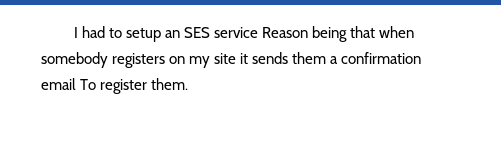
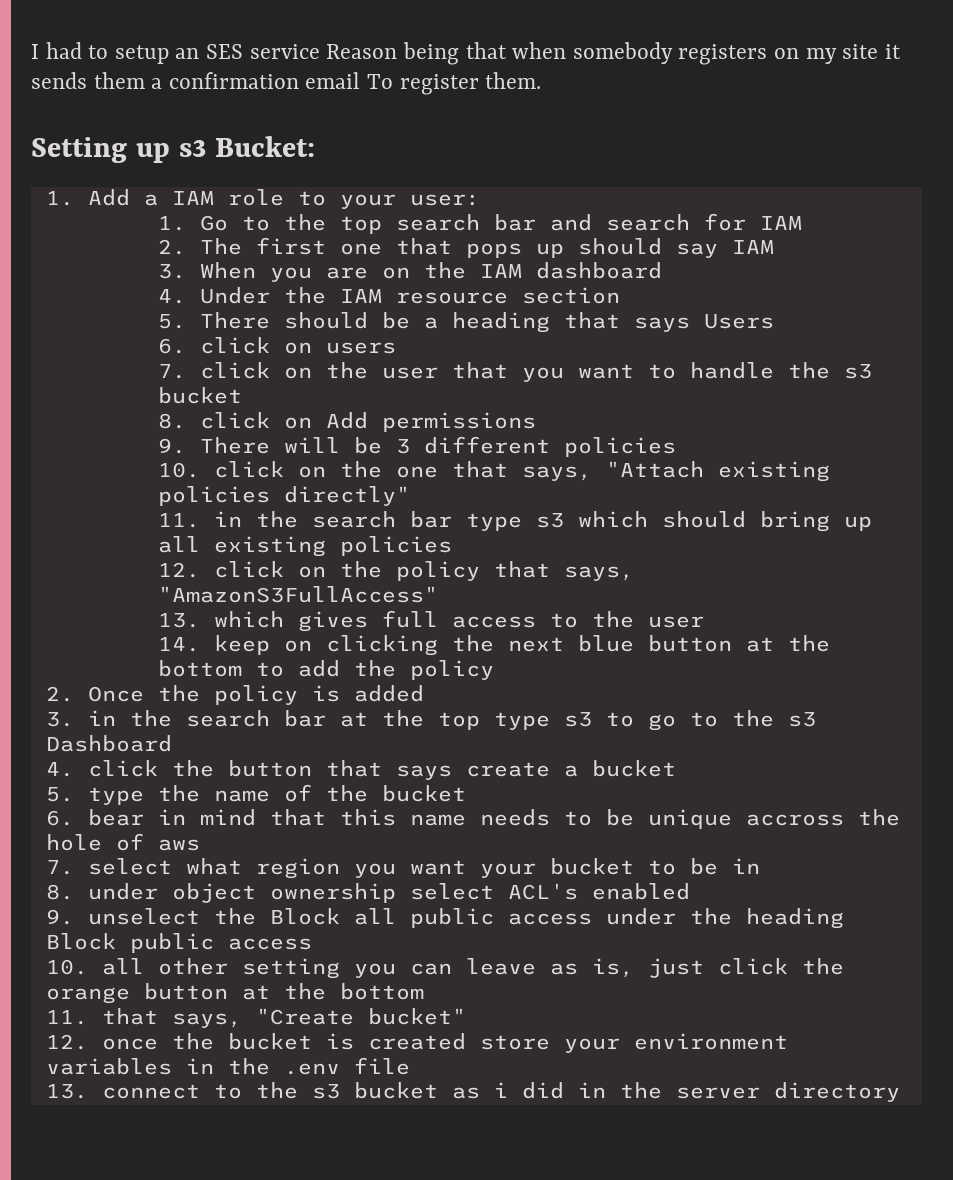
(189, 84) none -> [31,136,315,163] [45,189,480,209] [157,213,802,234] [157,237,774,258] [157,262,662,282] [157,287,620,304] [157,312,774,333] [157,337,396,354] [157,362,872,382] [157,387,242,404] [157,412,536,432] [157,436,676,457] [157,461,830,482] [157,486,410,506] [157,511,872,532] [157,536,452,557] [157,561,634,581] [157,586,438,603] [157,610,704,632] [157,635,830,656] [157,660,494,680] [45,685,424,705] [45,710,816,731] [45,735,172,752] [45,760,676,780] [45,784,466,805] [45,809,900,829] [45,833,200,851] [45,858,760,879] [45,883,690,903] [45,908,844,929] [45,933,312,953] [45,958,844,979] [45,983,424,1004] [45,1008,466,1028] [45,1033,788,1053] [45,1057,410,1075] [45,1082,900,1102] // Setting up s3 Bucket: // 1. Add a IAM role to your user: // 1. Go to the top search bar and search for IAM // 2. The first one that pops up should say IAM // 3. When you are on the IAM dashboard // 4. Under the IAM resource section // 5. There should be a heading that says Users // 6. click on users // 7. click on the user that you want to handle the s3 bucket // 8. click on Add permissions // 9. There will be 3 different policies // 10. click on the one that says, "Attach existing policies directly" // 11. in the search bar type s3 which should bring up all existing policies // 12. click on the policy that says, "AmazonS3FullAccess" // 13. which gives full access to the user // 14. keep on clicking the next blue button at the bottom to add the policy // 2. Once the policy is added // 3. in the search bar at the top type s3 to go to the s3 Dashboard // 4. click the button that says create a bucket // 5. type the name of the bucket // 6. bear in mind that this name needs to be unique accross the hole of aws // 7. select what region you want your bucket to be in // 8. under object ownership select ACL's enabled // 9. unselect the Block all public access under the heading Block public access // 10. all other setting you can leave as is, just click the orange button at the bottom // 11. that says, "Create bucket" // 12. once the bucket is created store your environment variables in the .env file // 13. connect to the s3 bucket as i did in the server directory

